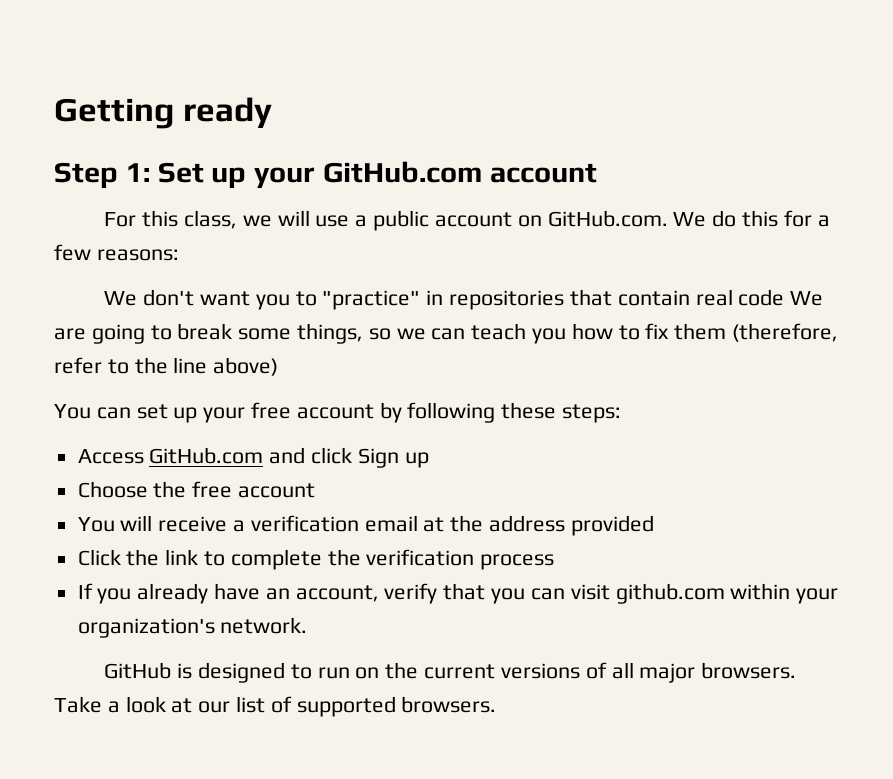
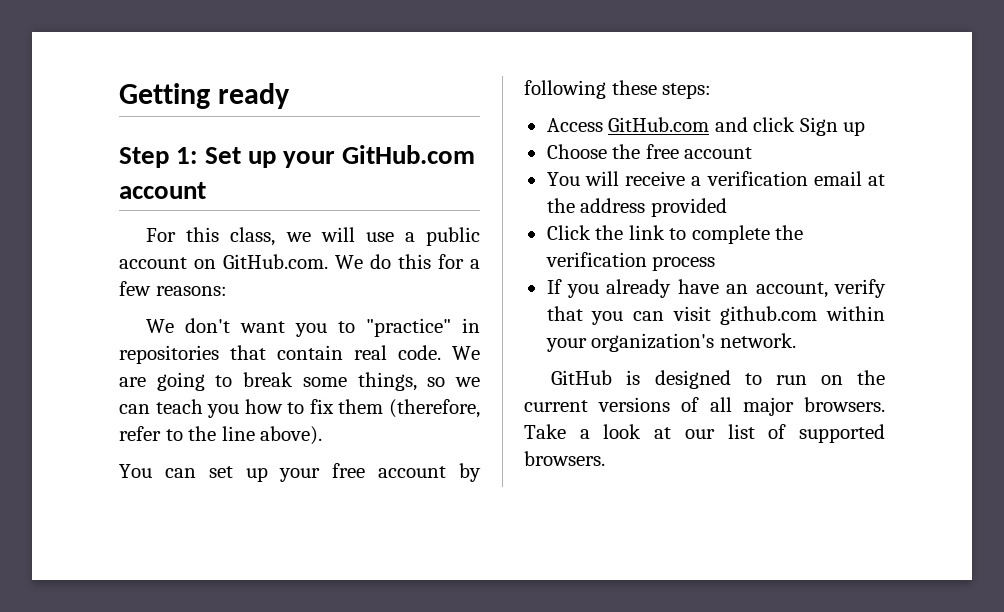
[738,289,785,306] code -> [398,345,441,360] code.
[213,357,279,376] above) -> [260,426,323,445] above).

